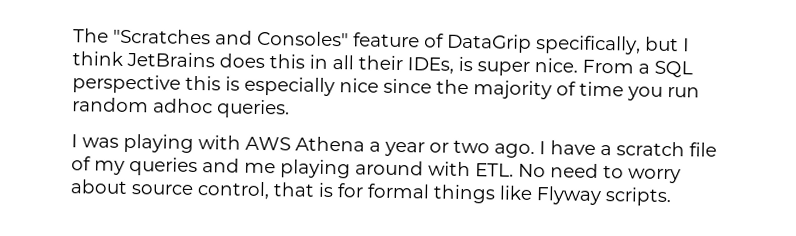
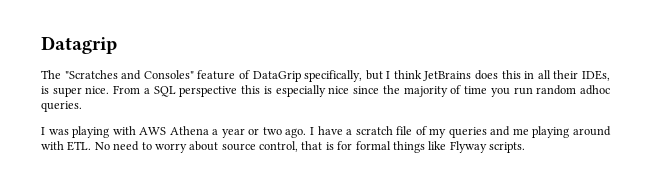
(73, 35) none -> [41,36,117,54] Datagrip //

